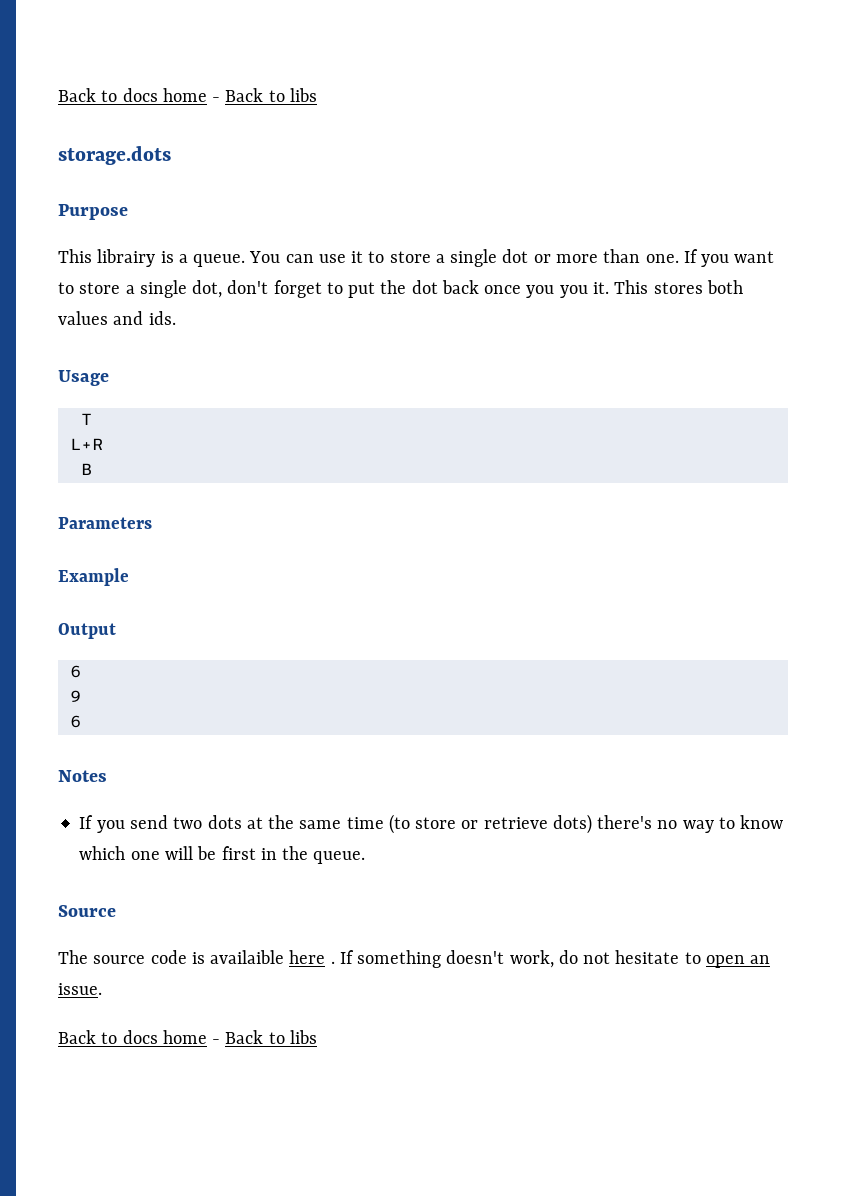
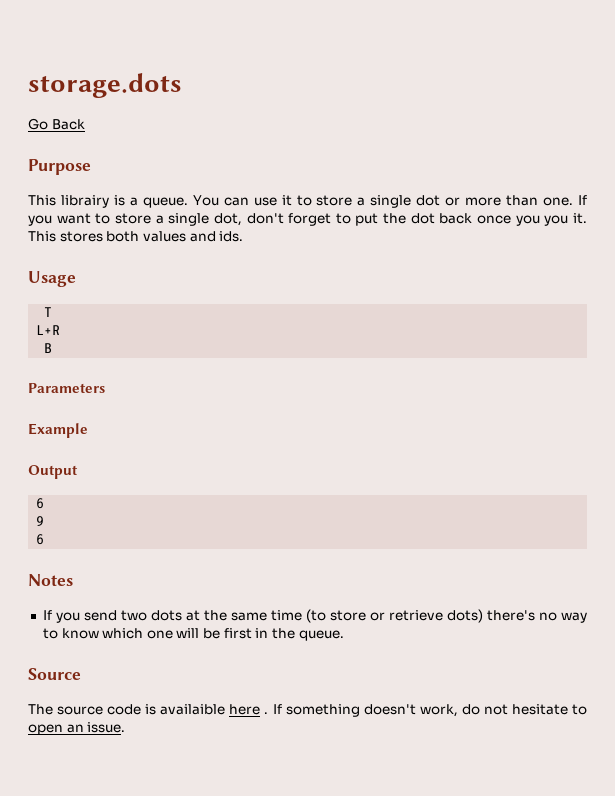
[58,88,317,102] [58,146,171,165] Back to docs home - Back to libs // storage.dots -> [28,73,182,98] [28,118,85,130] storage.dots // Go Back
[58,1030,317,1044] // Back to docs home - Back to libs -> (126, 727) none

